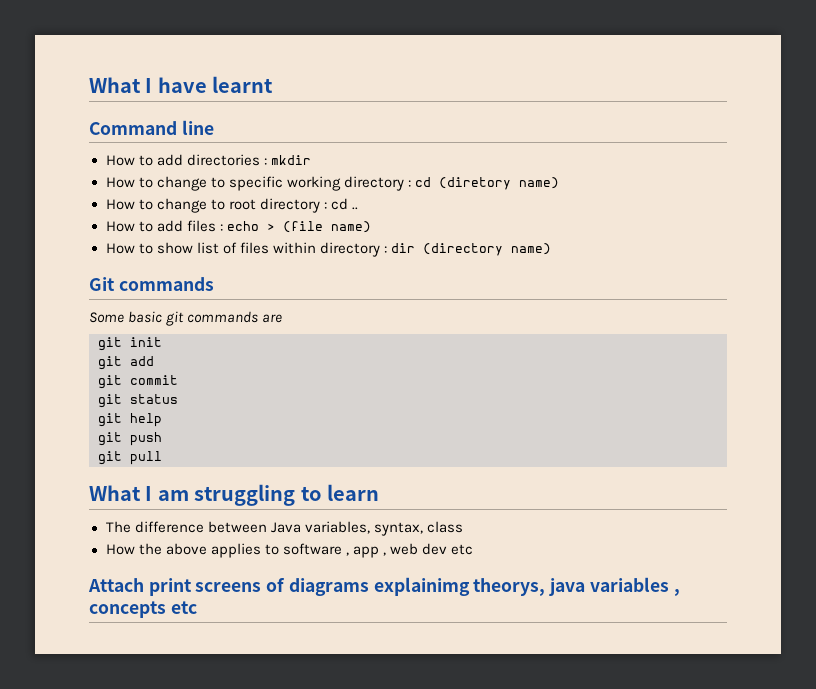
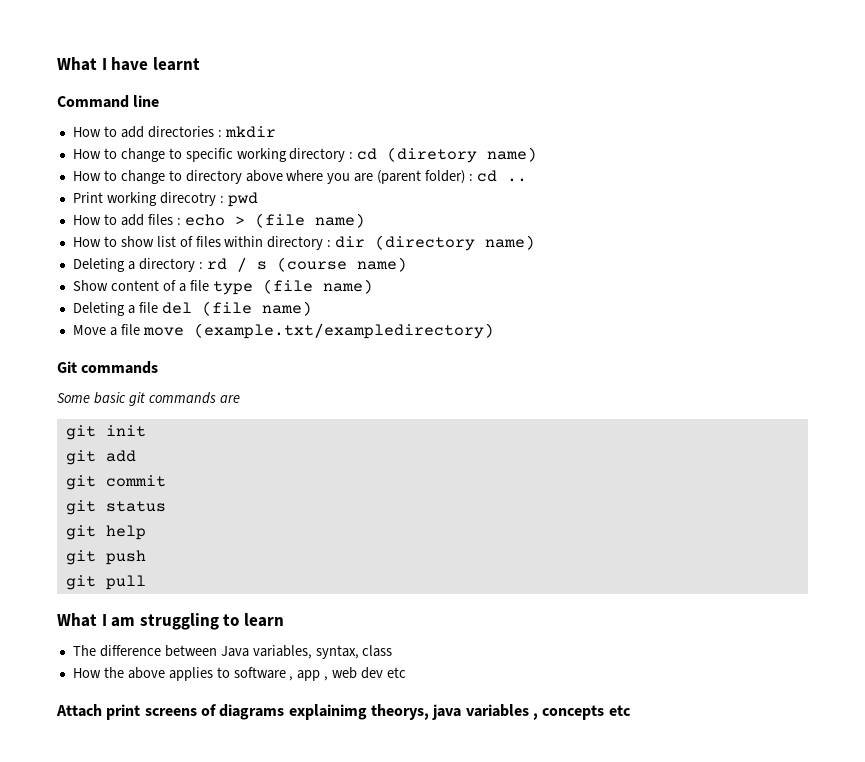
[228,198,358,213] root directory : cd .. -> [185,170,527,184] [72,192,258,207] directory above where you are (parent folder) : cd .. // Print working direcotry : pwd
(551, 249) none -> [72,257,407,272] [72,279,373,295] [72,301,312,316] [72,323,494,339] // Deleting a directory : rd / s (course name) // Show content of a file type (file name) // Deleting a file del (file name) // Move a file move (example.txt/exampledirectory)

